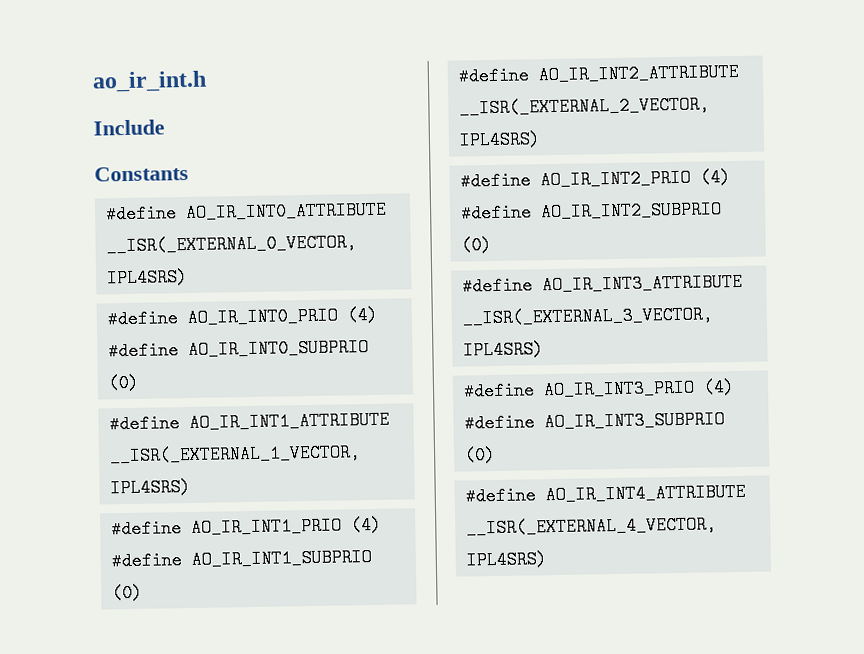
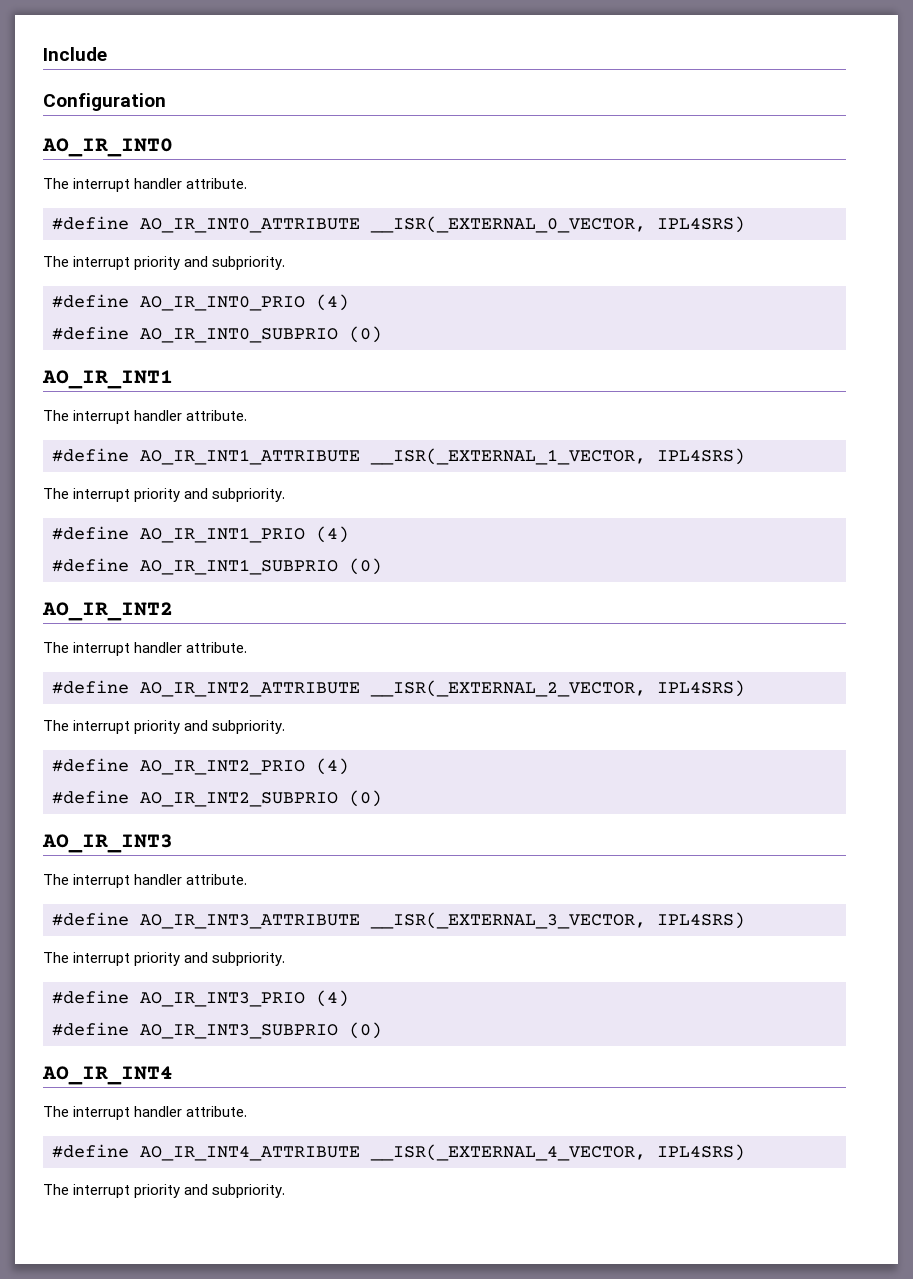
[92,70,207,93] ao_ir_int.h // -> (43, 54) none
[94,165,189,182] Constants -> [43,93,166,111] [42,138,173,157] [43,178,248,192] Configuration // AO_IR_INT0 // The interrupt handler attribute.
(188, 278) none -> [43,256,286,270] // The interrupt priority and subpriority.
(140, 383) none -> [42,370,173,389] [43,410,248,424] // AO_IR_INT1 // The interrupt handler attribute.
(191, 487) none -> [43,488,286,502] // The interrupt priority and subpriority.
(143, 593) none -> [42,602,173,621] [43,642,248,656] // AO_IR_INT2 // The interrupt handler attribute.
(541, 140) none -> [43,720,286,734] // The interrupt priority and subpriority.
(492, 245) none -> [42,834,173,853] [43,874,248,888] // AO_IR_INT3 // The interrupt handler attribute.
(544, 350) none -> [43,952,286,966] // The interrupt priority and subpriority.
(496, 455) none -> [42,1066,173,1085] [43,1106,248,1120] // AO_IR_INT4 // The interrupt handler attribute.
(547, 560) none -> [43,1184,286,1198] // The interrupt priority and subpriority.

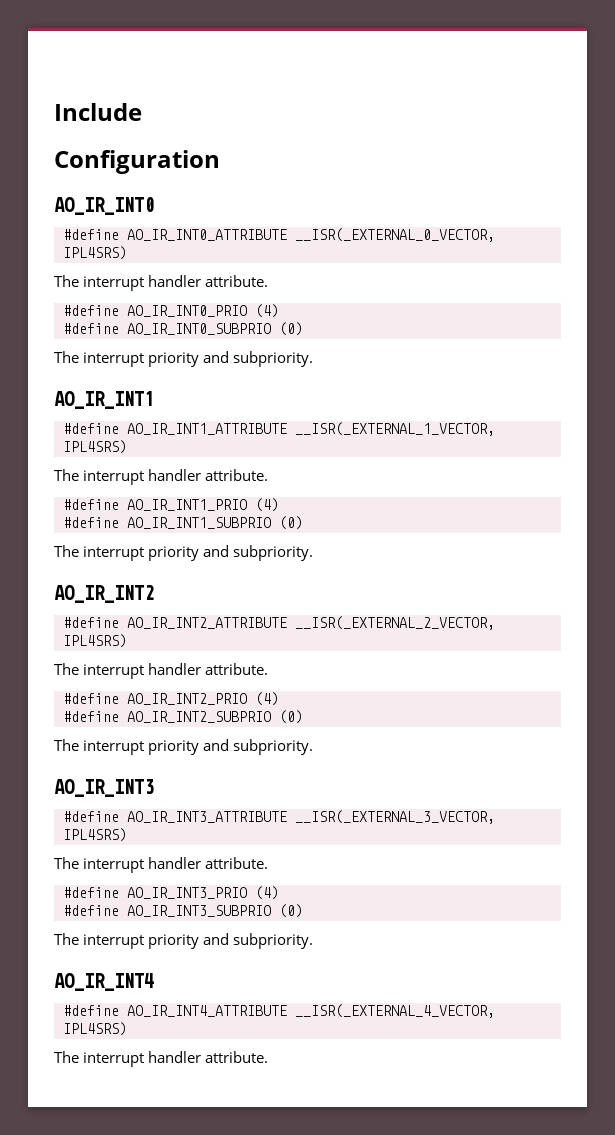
[43,178,248,192] // The interrupt handler attribute. -> (154, 206) none
[134,256,286,270] priority and subpriority. -> [148,275,269,287] handler attribute.
[42,370,173,389] [43,410,248,424] // AO_IR_INT1 // The interrupt handler attribute. -> [54,351,314,367] [54,391,154,409] // The interrupt priority and subpriority. // AO_IR_INT1
[134,488,286,502] priority and subpriority. -> [148,469,269,481] handler attribute.
[42,602,173,621] [43,642,248,656] // AO_IR_INT2 // The interrupt handler attribute. -> [54,545,314,561] [54,585,154,603] // The interrupt priority and subpriority. // AO_IR_INT2
[134,720,286,734] priority and subpriority. -> [148,663,269,675] handler attribute.
[42,834,173,853] [43,874,248,888] // AO_IR_INT3 // The interrupt handler attribute. -> [54,739,314,755] [54,779,154,797] // The interrupt priority and subpriority. // AO_IR_INT3
[134,952,286,966] priority and subpriority. -> [148,857,269,869] handler attribute.
[42,1066,173,1085] [43,1106,248,1120] // AO_IR_INT4 // The interrupt handler attribute. -> [54,933,314,949] [54,973,154,991] // The interrupt priority and subpriority. // AO_IR_INT4
[134,1184,286,1198] priority and subpriority. -> [148,1051,269,1063] handler attribute.

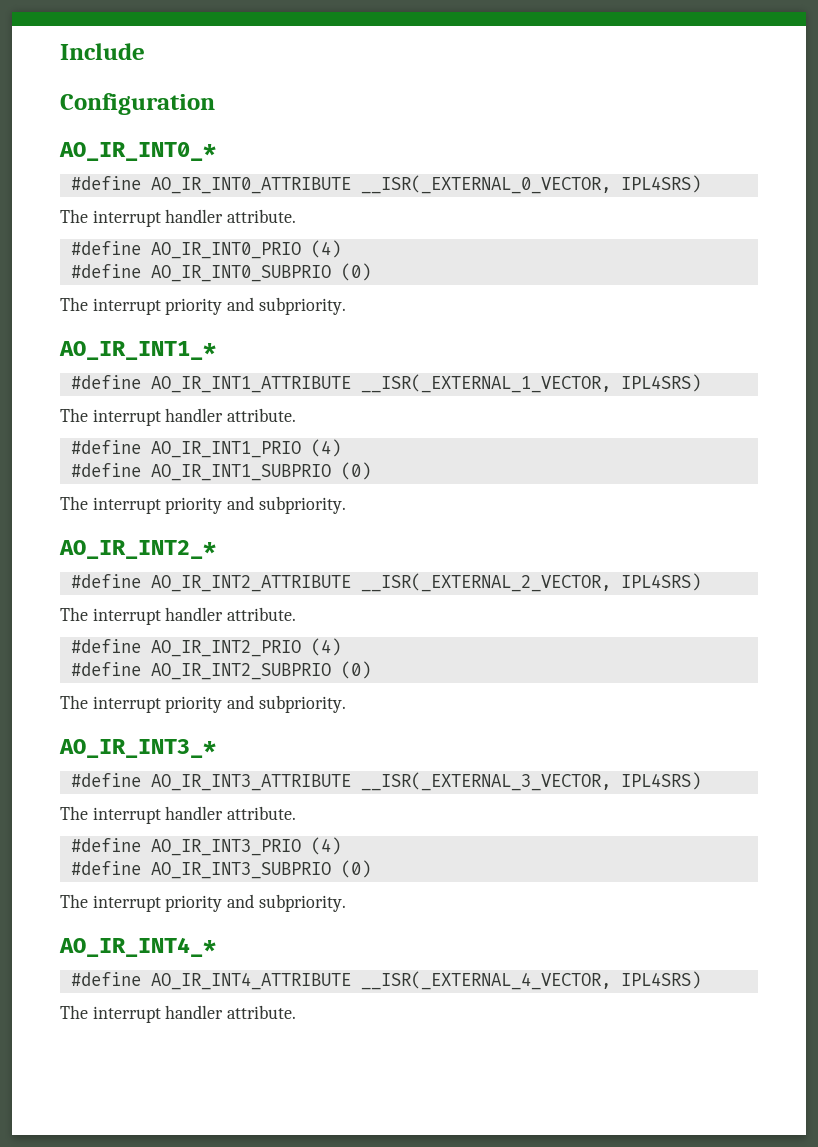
[54,197,154,215] AO_IR_INT0 -> [59,142,216,161] AO_IR_INT0_*
[54,391,154,409] AO_IR_INT1 -> [59,341,216,360] AO_IR_INT1_*
[54,585,154,603] AO_IR_INT2 -> [59,540,216,559] AO_IR_INT2_*
[54,779,154,797] AO_IR_INT3 -> [59,739,216,758] AO_IR_INT3_*
[54,973,154,991] AO_IR_INT4 -> [59,937,216,957] AO_IR_INT4_*

